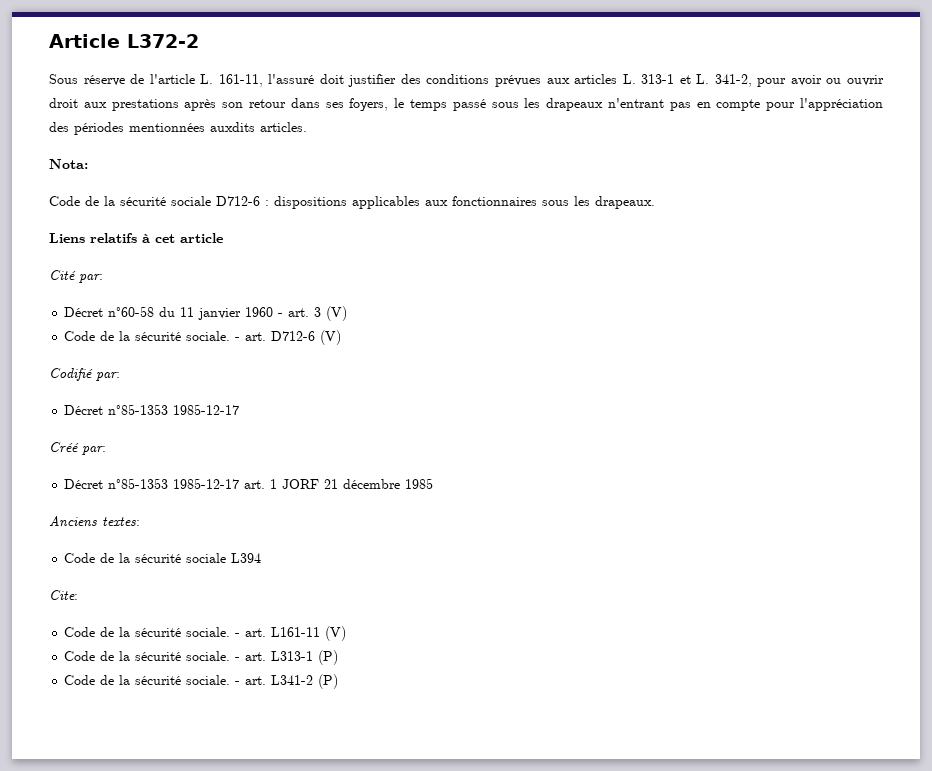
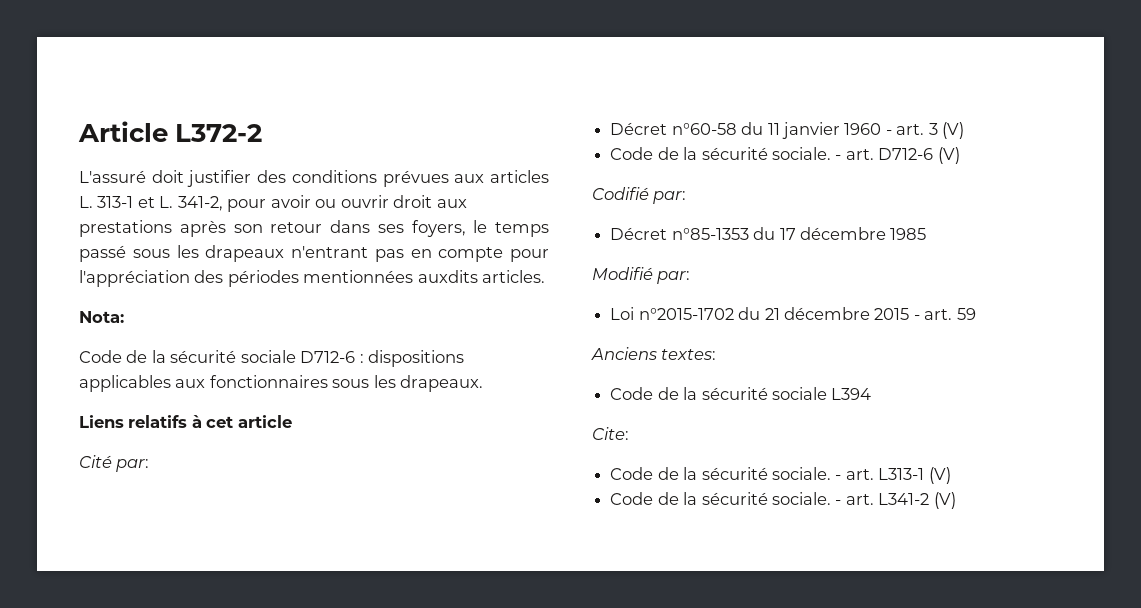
[49,74,315,87] Sous réserve de l'article L. 161-11, l'assuré -> [79,170,146,183] L'assuré
[173,404,240,415] [49,442,106,455] [64,478,434,489] 1985-12-17 // Créé par: // Décret n°85-1353 1985-12-17 art. 1 JORF 21 décembre 1985 -> [753,227,927,240] [592,267,691,284] [610,307,976,320] du 17 décembre 1985 // Modifié par: // Loi n°2015-1702 du 21 décembre 2015 - art. 59
[271,626,347,641] [64,650,339,665] L161-11 (V) // Code de la sécurité sociale. - art. L313-1 (P) -> [878,467,951,484] L313-1 (V)
[318,674,339,689] (P) -> [933,492,956,509] (V)

